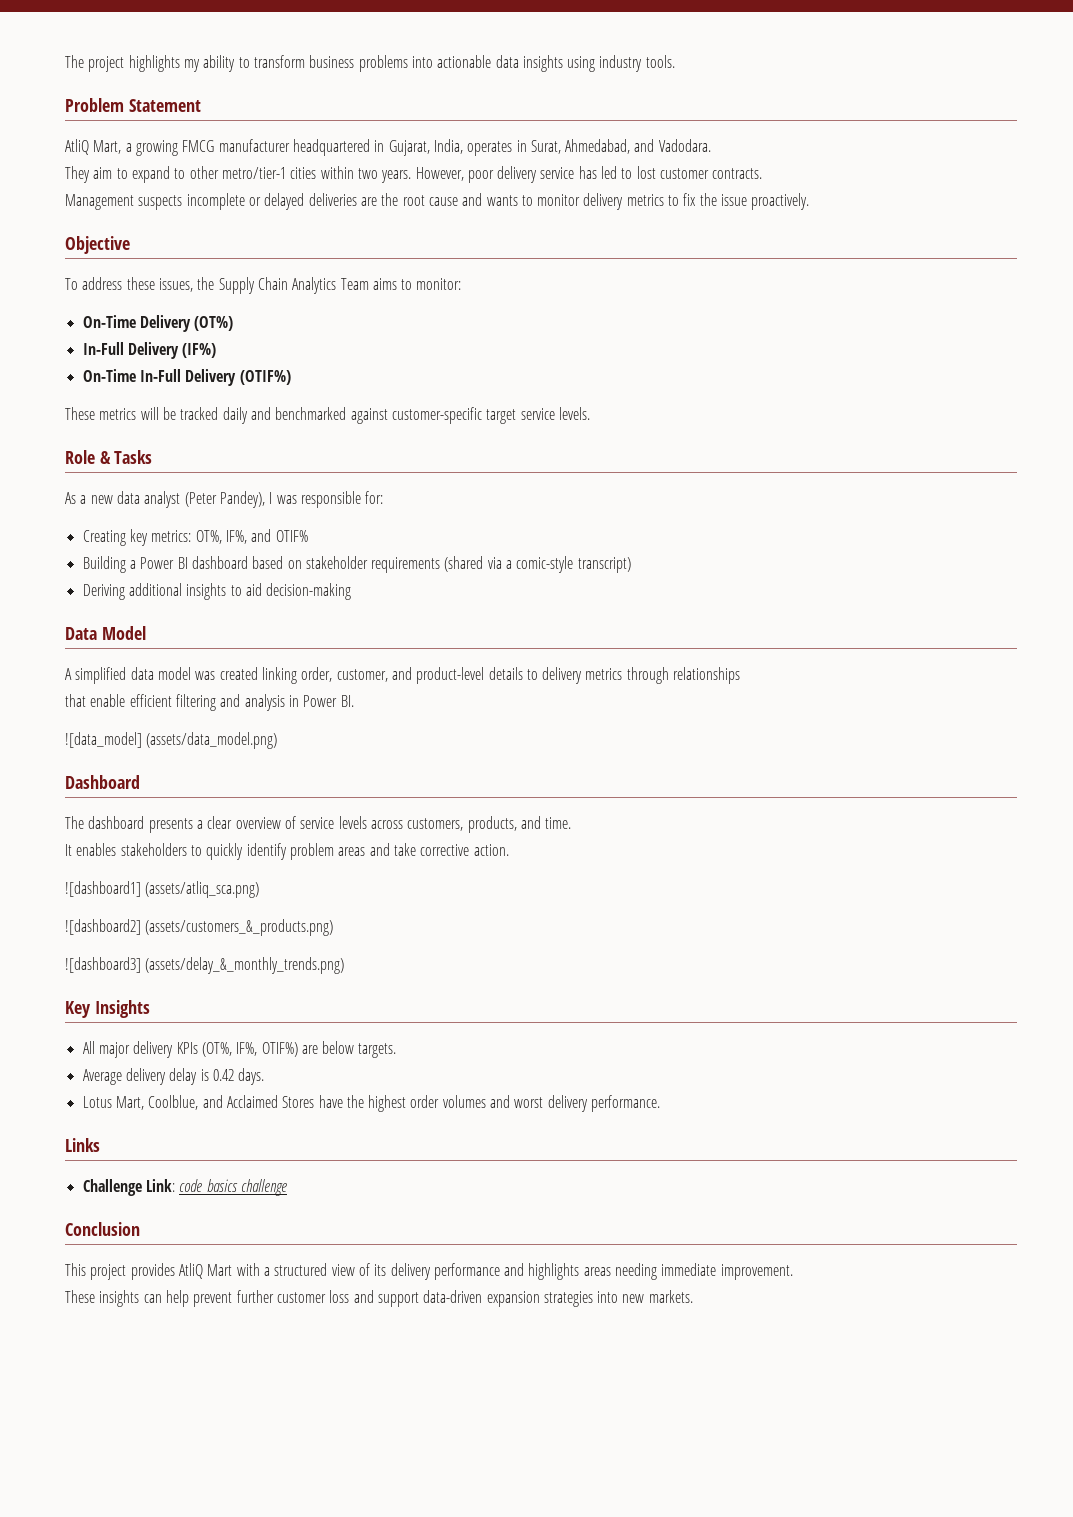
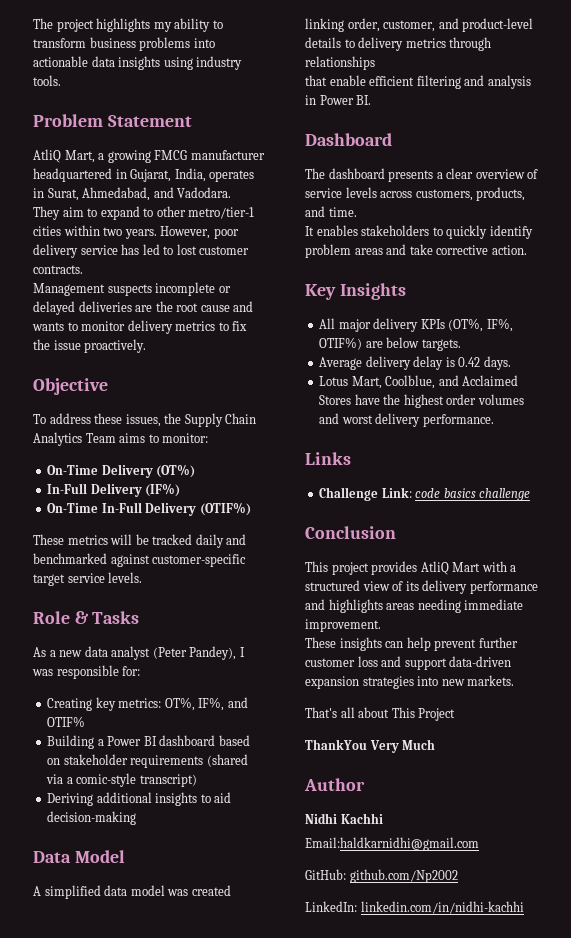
[65,732,278,749] // ![data_model] (assets/data_model.png) -> (372, 100) none
[65,881,260,898] [65,919,334,936] [65,957,345,974] // ![dashboard1] (assets/atliq_sca.png) // ![dashboard2] (assets/customers_&_products.png) // ![dashboard3] (assets/delay_&_monthly_trends.png) -> (527, 250) none
(693, 1296) none -> [305,707,456,721] [305,739,436,753] [304,778,365,791] [305,813,383,824] [305,837,479,851] [305,869,458,883] [305,901,524,914] // That's all about This Project // ThankYou Very Much // Author // Nidhi Kachhi // Email:haldkarnidhi@gmail.com // GitHub: github.com/Np2002 // LinkedIn: linkedin.com/in/nidhi-kachhi

